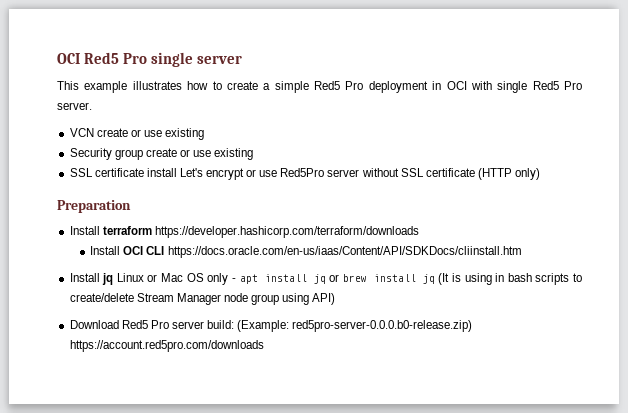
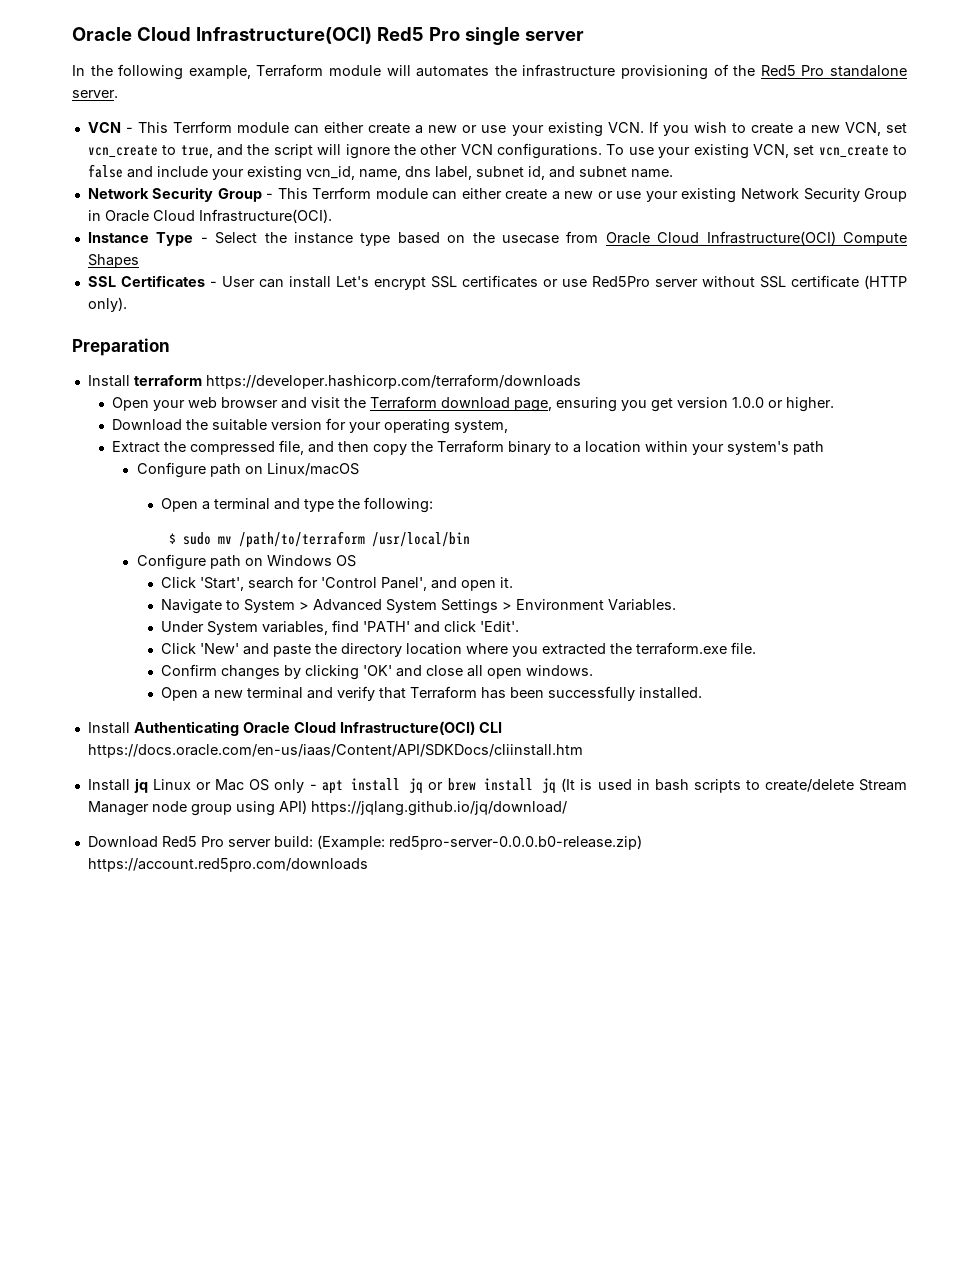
[57,53,80,64] OCI -> [72,27,372,44] Oracle Cloud Infrastructure(OCI)
[57,81,582,93] [57,102,92,110] [69,128,205,140] [69,148,254,160] [69,168,144,177] This example illustrates how to create a simple Red5 Pro deployment in OCI with single Red5 Pro server. // VCN create or use existing // Security group create or use existing // SSL certificate -> [72,64,908,80] [72,90,118,98] [87,121,907,137] [87,143,907,159] [87,164,673,181] [87,187,907,203] [87,209,332,223] [87,231,907,246] [87,254,139,268] [87,275,284,288] In the following example, Terraform module will automates the infrastructure provisioning of the Red5 Pro standalone server. // VCN - This Terrform module can either create a new or use your existing VCN. If you wish to create a new VCN, set vcn_create to true, and the script will ignore the other VCN configurations. To use your existing VCN, set vcn_create to false and include your existing vcn_id, name, dns label, subnet id, and subnet name. // Network Security Group - This Terrform module can either create a new or use your existing Network Security Group in Oracle Cloud Infrastructure(OCI). // Instance Type - Select the instance type based on the usecase from Oracle Cloud Infrastructure(OCI) Compute Shapes // SSL Certificates - User can
(245, 174) none -> [430,275,538,288] SSL certificates
[515,168,541,180] only) -> [87,297,127,312] only).
[90,246,144,255] Install OCI -> [112,396,835,412] [112,418,509,434] [112,440,825,455] [136,462,359,478] [160,497,433,513] [169,531,471,548] [136,554,356,570] [160,576,513,591] [160,599,676,614] [160,620,519,635] [160,642,756,657] [160,664,593,680] [160,686,702,701] [87,721,475,736] Open your web browser and visit the Terraform download page, ensuring you get version 1.0.0 or higher. // Download the suitable version for your operating system, // Extract the compressed file, and then copy the Terraform binary to a location within your system's path // Configure path on Linux/macOS // Open a terminal and type the following: // $ sudo mv /path/to/terraform /usr/local/bin // Configure path on Windows OS // Click 'Start', search for 'Control Panel', and open it. // Navigate to System > Advanced System Settings > Environment Variables. // Under System variables, find 'PATH' and click 'Edit'. // Click 'New' and paste the directory location where you extracted the terraform.exe file. // Confirm changes by clicking 'OK' and close all open windows. // Open a new terminal and verify that Terraform has been successfully installed. // Install Authenticating Oracle Cloud Infrastructure(OCI)
[464,273,492,285] using -> [597,779,632,790] used
(336, 299) none -> [310,801,567,816] https://jqlang.github.io/jq/download/

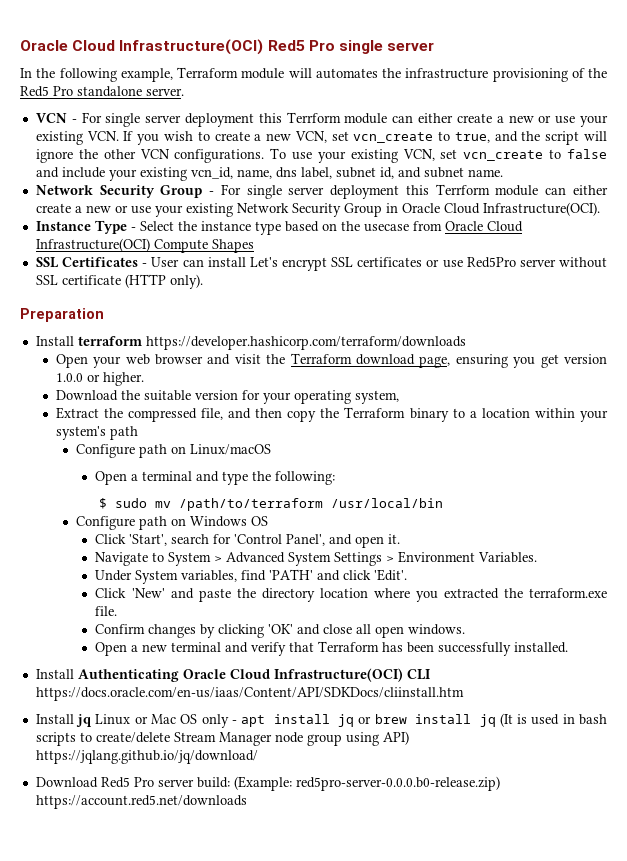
[138,122,169,133] This -> [81,112,282,127] For single server deployment this
[277,188,308,199] This -> [220,184,429,199] For single server deployment this
[87,858,368,872] https://account.red5pro.com/downloads -> [35,795,247,809] https://account.red5.net/downloads

